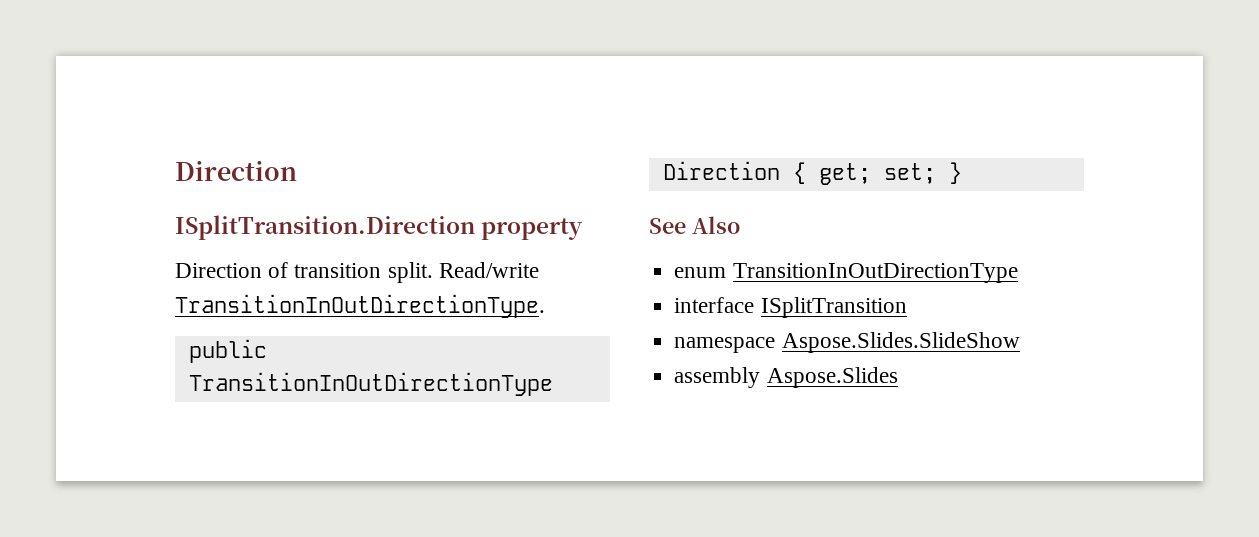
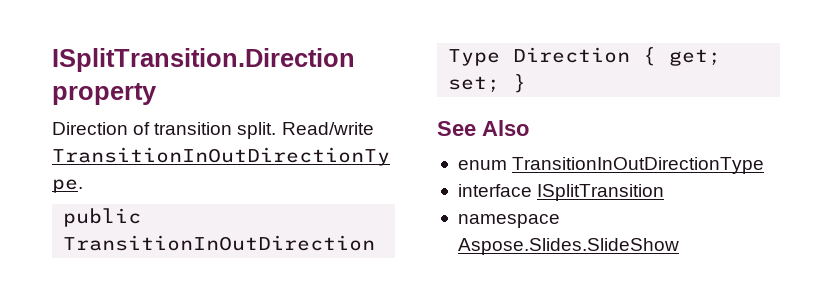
[175,161,297,181] Direction // -> (52, 60) none
[674,367,898,388] // assembly Aspose.Slides -> (679, 246) none

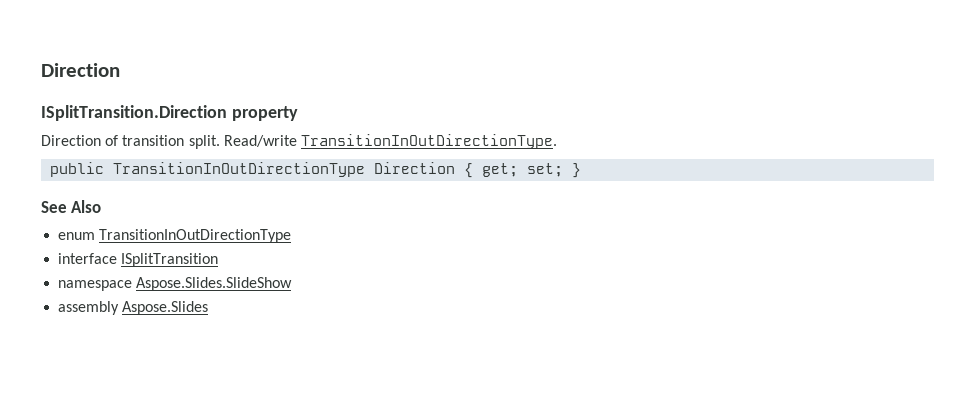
(52, 60) none -> [41,63,120,77] Direction //
(679, 246) none -> [58,301,209,315] // assembly Aspose.Slides

